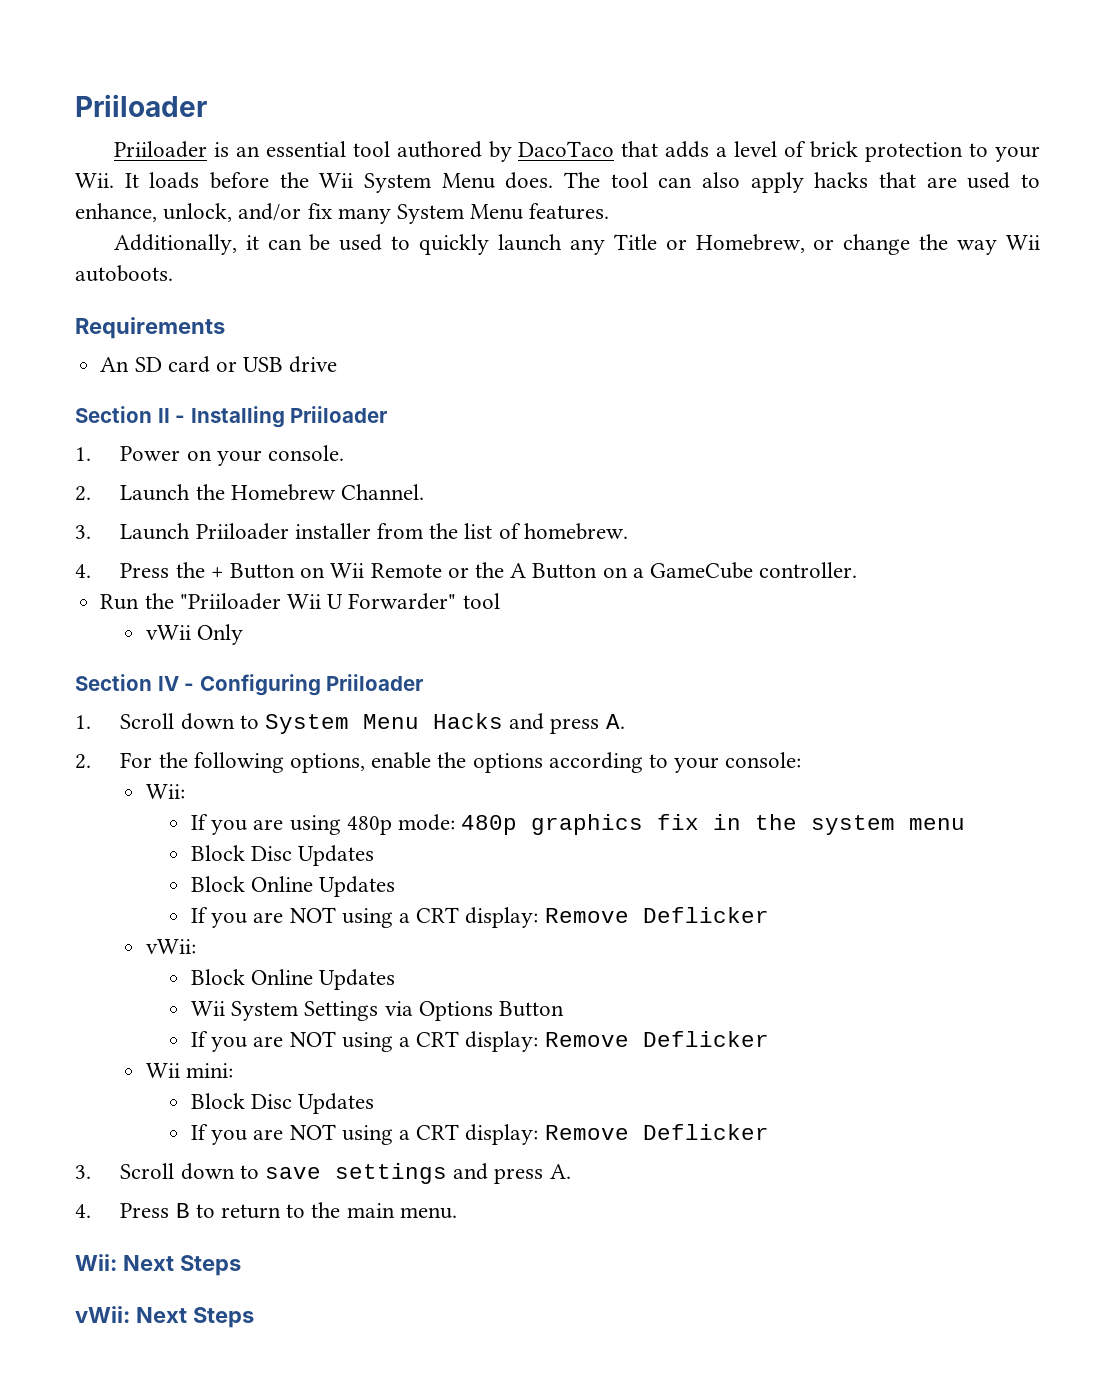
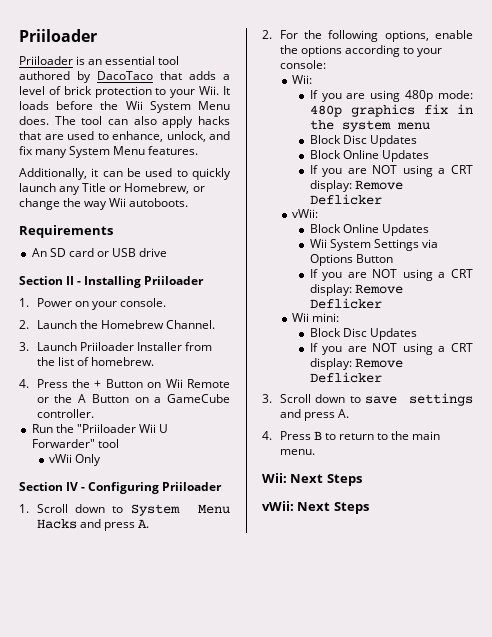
[238,203,302,221] and/or -> [209,131,230,140] and
[294,523,371,539] installer -> [136,342,182,351] Installer

